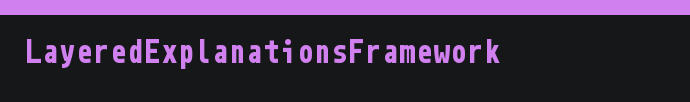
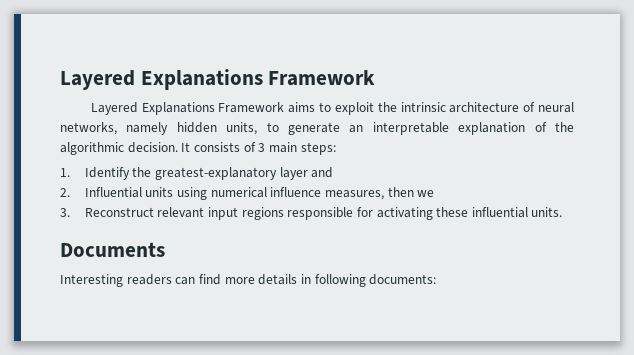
[24,39,500,69] LayeredExplanationsFramework -> [60,69,376,90] [90,102,574,115] [60,122,574,135] [60,142,336,155] [60,167,334,180] [60,187,435,200] [60,207,563,220] [60,242,165,257] [60,274,437,287] Layered Explanations Framework // Layered Explanations Framework aims to exploit the intrinsic architecture of neural networks, namely hidden units, to generate an interpretable explanation of the algorithmic decision. It consists of 3 main steps: // 1. Identify the greatest-explanatory layer and // 2. Influential units using numerical influence measures, then we // 3. Reconstruct relevant input regions responsible for activating these influential units. // Documents // Interesting readers can find more details in following documents:

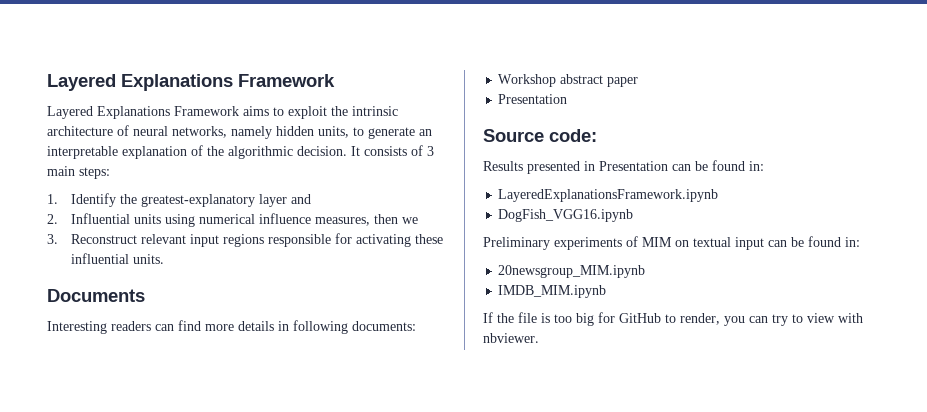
(437, 279) none -> [498,74,639,87] [498,94,568,104] [483,129,597,142] [483,160,764,174] [498,189,719,202] [498,209,634,222] [483,236,860,250] [498,265,646,278] [498,285,607,298] [483,312,863,326] [483,333,539,343] // Workshop abstract paper // Presentation // Source code: // Results presented in Presentation can be found in: // LayeredExplanationsFramework.ipynb // DogFish_VGG16.ipynb // Preliminary experiments of MIM on textual input can be found in: // 20newsgroup_MIM.ipynb // IMDB_MIM.ipynb // If the file is too big for GitHub to render, you can try to view with nbviewer.

